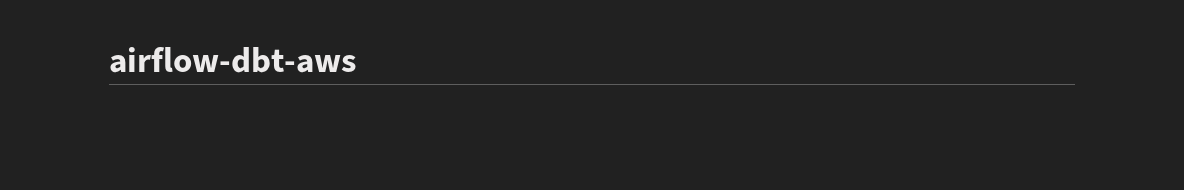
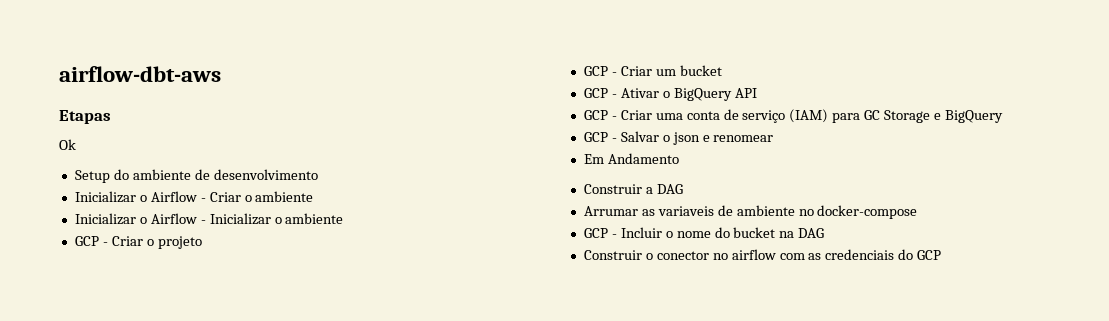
(357, 60) none -> [59,110,111,124] [59,139,76,150] [74,169,318,183] [74,191,314,203] [74,213,344,225] [74,236,202,249] [583,65,722,76] [583,88,757,101] [583,109,1003,123] [583,131,774,145] [583,153,679,164] [583,184,683,194] [583,205,918,219] [583,227,825,238] [583,249,942,260] // Etapas // Ok // Setup do ambiente de desenvolvimento // Inicializar o Airflow - Criar o ambiente // Inicializar o Airflow - Inicializar o ambiente // GCP - Criar o projeto // GCP - Criar um bucket // GCP - Ativar o BigQuery API // GCP - Criar uma conta de serviço (IAM) para GC Storage e BigQuery // GCP - Salvar o json e renomear // Em Andamento // Construir a DAG // Arrumar as variaveis de ambiente no docker-compose // GCP - Incluir o nome do bucket na DAG // Construir o conector no airflow com as credenciais do GCP

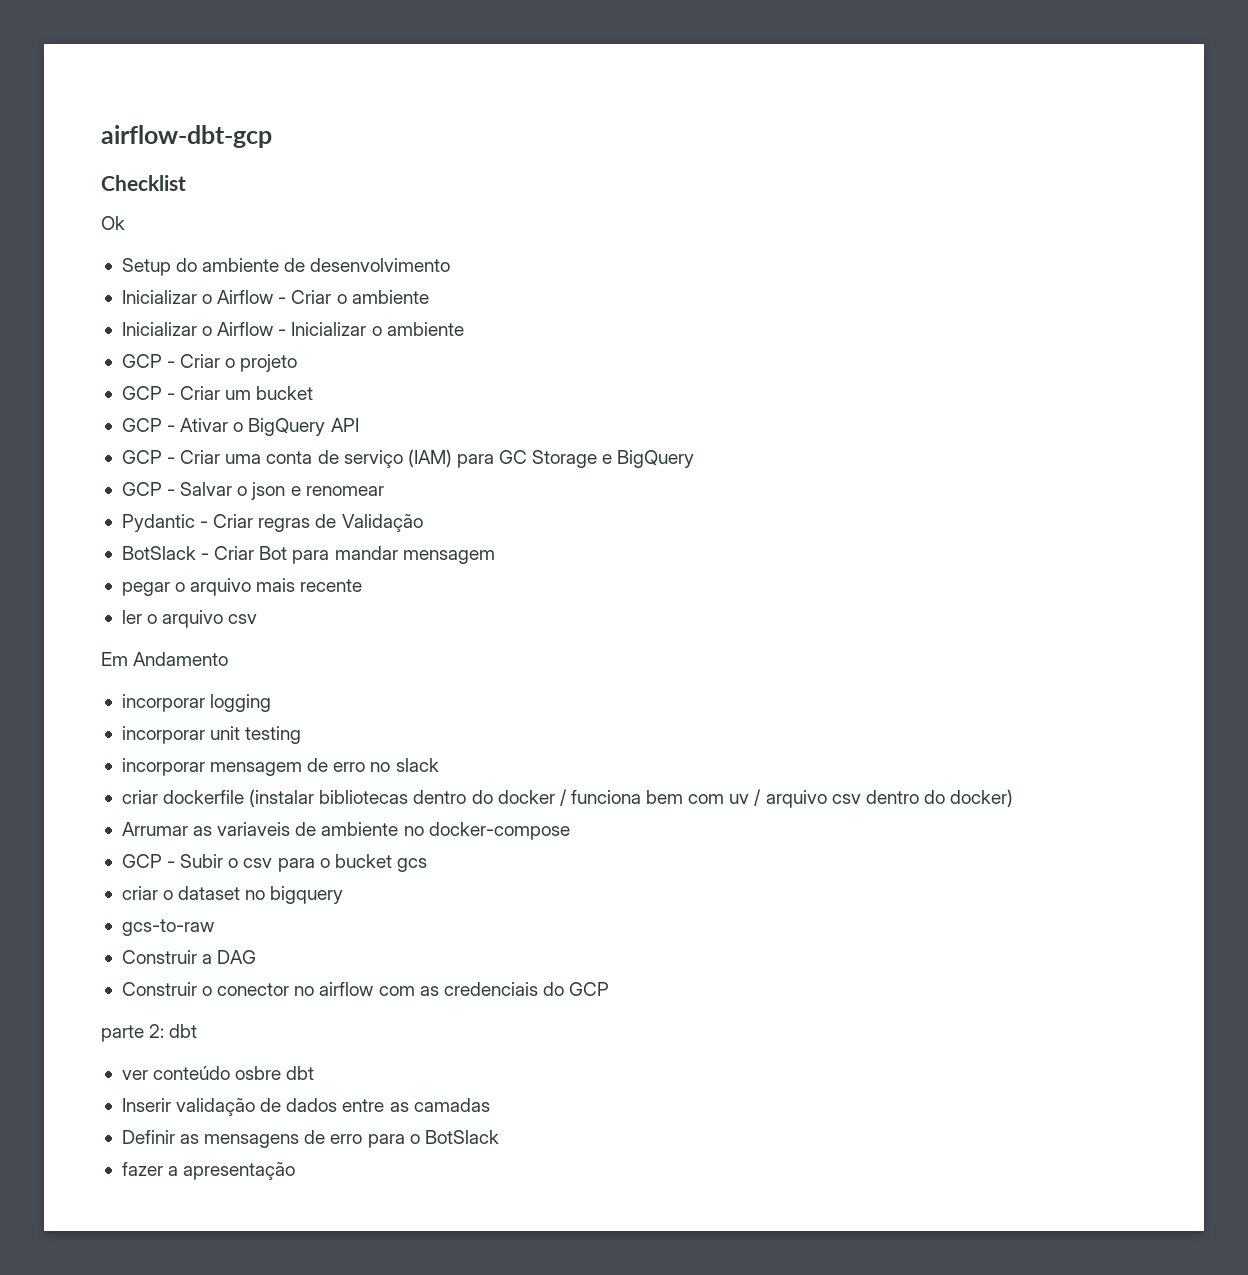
[59,66,221,82] [59,110,111,124] airflow-dbt-aws // Etapas -> [101,125,272,148] [101,175,186,191] airflow-dbt-gcp // Checklist
[583,153,679,164] [583,184,683,194] Em Andamento // Construir a DAG -> [121,514,423,532] [121,546,495,564] [121,578,363,596] [121,610,258,628] [101,652,229,666] [121,694,272,712] [121,726,302,744] [121,758,439,776] [121,789,1014,808] Pydantic - Criar regras de Validação // BotSlack - Criar Bot para mandar mensagem // pegar o arquivo mais recente // ler o arquivo csv // Em Andamento // incorporar logging // incorporar unit testing // incorporar mensagem de erro no slack // criar dockerfile (instalar bibliotecas dentro do docker / funciona bem com uv / arquivo csv dentro do docker)
[620,227,795,238] Incluir o nome do bucket na -> [180,854,427,872] [121,886,344,904] [121,919,214,936] [121,950,213,964] Subir o csv para o bucket gcs // criar o dataset no bigquery // gcs-to-raw // Construir a
(942, 255) none -> [101,1024,198,1042] [121,1066,315,1080] [121,1098,490,1116] [121,1130,499,1148] [121,1162,296,1180] // parte 2: dbt // ver conteúdo osbre dbt // Inserir validação de dados entre as camadas // Definir as mensagens de erro para o BotSlack // fazer a apresentação

